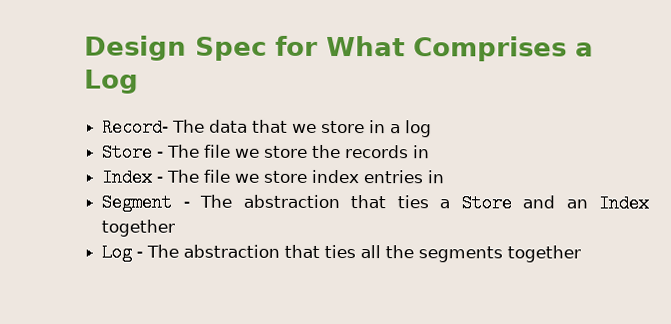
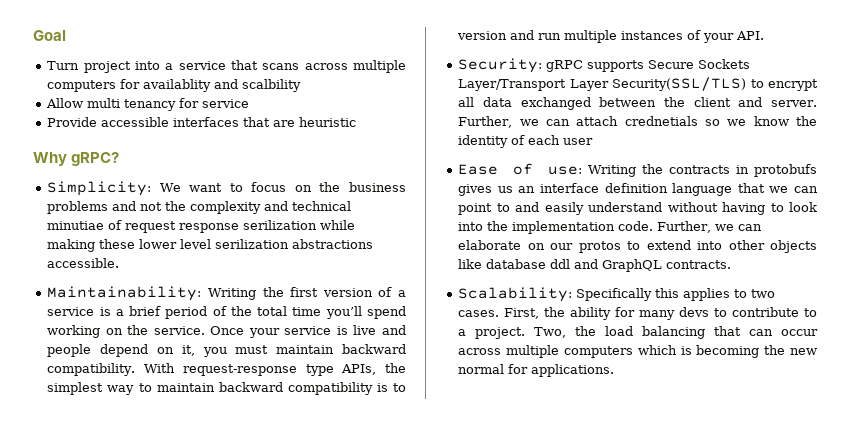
[84,35,594,62] [84,69,139,94] [102,118,433,138] [102,143,431,162] [101,168,445,187] [101,193,650,213] [101,219,176,237] [101,243,582,263] Design Spec for What Comprises a Log // Record- The data that we store in a log // Store - The file we store the records in // Index - The file we store index entries in // Segment - The abstraction that ties a Store and an Index together // Log - The abstraction that ties all the segments together -> [33,30,66,41] [47,60,406,73] [47,79,302,92] [46,98,250,111] [47,117,357,127] [33,152,120,166] [47,181,406,196] [47,201,352,214] [47,220,356,233] [47,239,374,252] [47,258,120,268] [47,286,407,301] [47,306,406,319] [47,325,406,338] [47,344,406,357] [47,363,407,376] [47,382,406,395] [457,30,765,43] [458,58,751,73] [458,77,818,91] [458,97,818,110] [458,116,817,128] [458,135,594,148] [458,163,817,177] [458,183,818,196] [458,202,817,215] [458,221,763,234] [458,240,817,253] [458,259,732,272] [458,287,776,302] [458,307,817,320] [458,326,818,339] [458,345,817,358] [458,364,615,377] Goal // Turn project into a service that scans across multiple computers for availablity and scalbility // Allow multi tenancy for service // Provide accessible interfaces that are heuristic // Why gRPC? // Simplicity: We want to focus on the business problems and not the complexity and technical minutiae of request response serilization while making these lower level serilization abstractions accessible. // Maintainability: Writing the first version of a service is a brief period of the total time you’ll spend working on the service. Once your service is live and people depend on it, you must maintain backward compatibility. With request-response type APIs, the simplest way to maintain backward compatibility is to version and run multiple instances of your API. // Security: gRPC supports Secure Sockets Layer/Transport Layer Security(SSL/TLS) to encrypt all data exchanged between the client and server. Further, we can attach crednetials so we know the identity of each user // Ease of use: Writing the contracts in protobufs gives us an interface definition language that we can point to and easily understand without having to look into the implementation code. Further, we can elaborate on our protos to extend into other objects like database ddl and GraphQL contracts. // Scalability: Specifically this applies to two cases. First, the ability for many devs to contribute to a project. Two, the load balancing that can occur across multiple computers which is becoming the new normal for applications.

